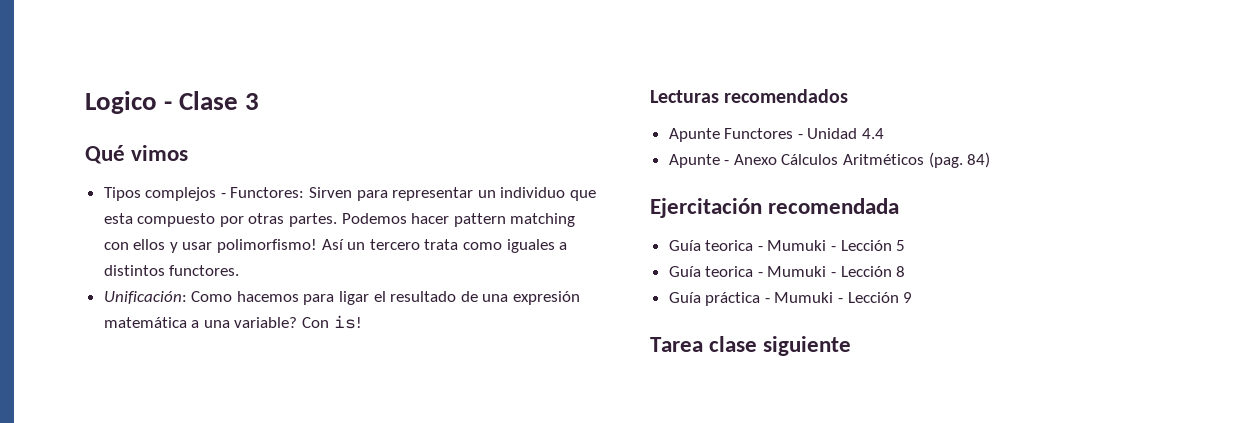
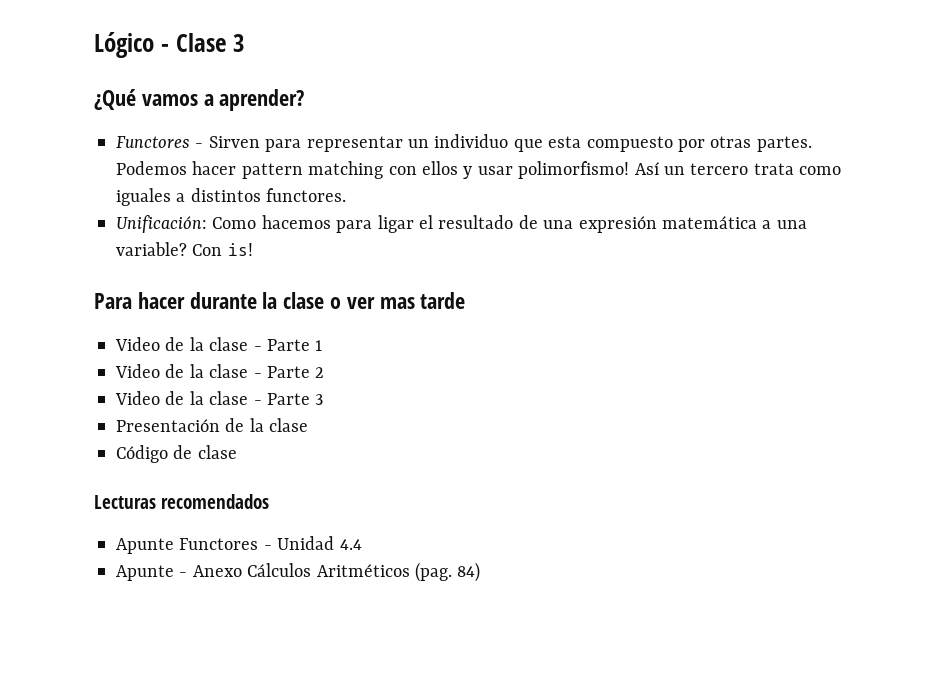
[85,91,157,114] Logico -> [94,32,154,58] Lógico
[85,145,189,164] [103,187,305,201] Qué vimos // Tipos complejos - Functores: -> [94,89,305,111] [116,136,204,148] ¿Qué vamos a aprender? // Functores -
(362, 322) none -> [94,292,466,309] [115,337,323,351] [115,364,325,378] [115,391,324,405] [116,418,309,432] [116,445,237,463] // Para hacer durante la clase o ver mas tarde // Video de la clase - Parte 1 // Video de la clase - Parte 2 // Video de la clase - Parte 3 // Presentación de la clase // Código de clase
[650,198,900,218] [668,240,906,251] [668,266,906,277] [668,292,913,306] [650,336,852,356] // Ejercitación recomendada // Guía teorica - Mumuki - Lección 5 // Guía teorica - Mumuki - Lección 8 // Guía práctica - Mumuki - Lección 9 // Tarea clase siguiente -> (481, 572) none

